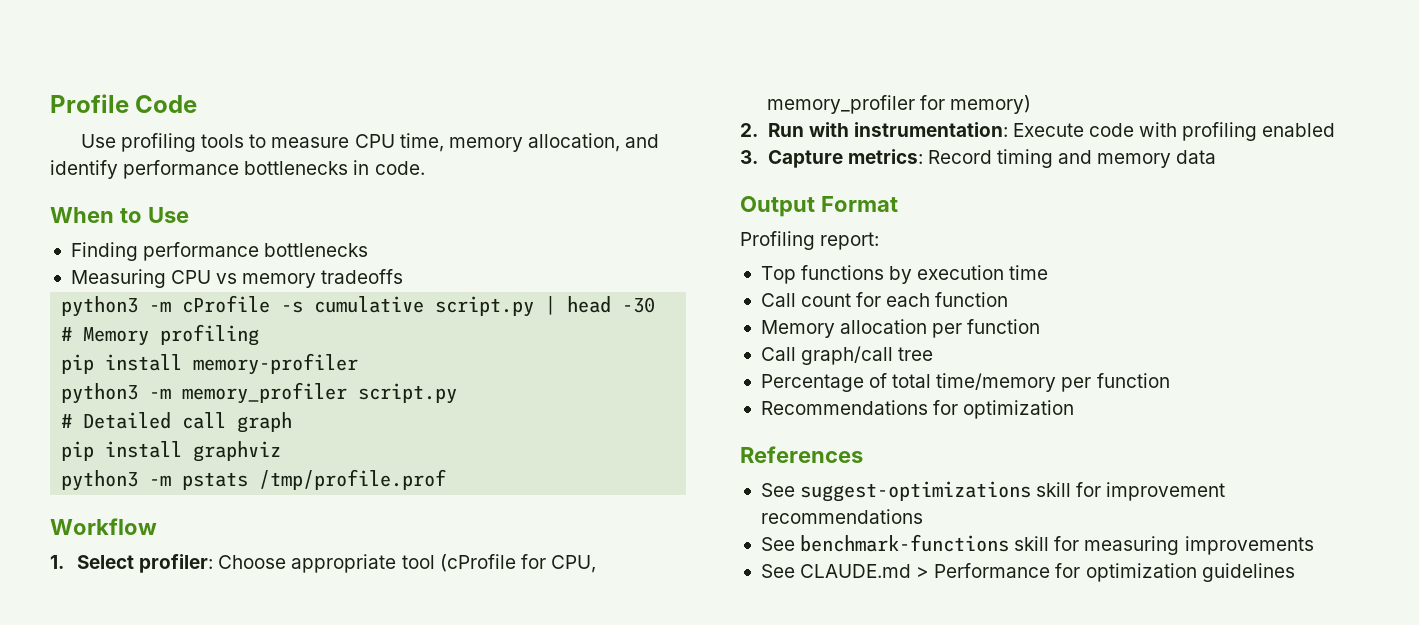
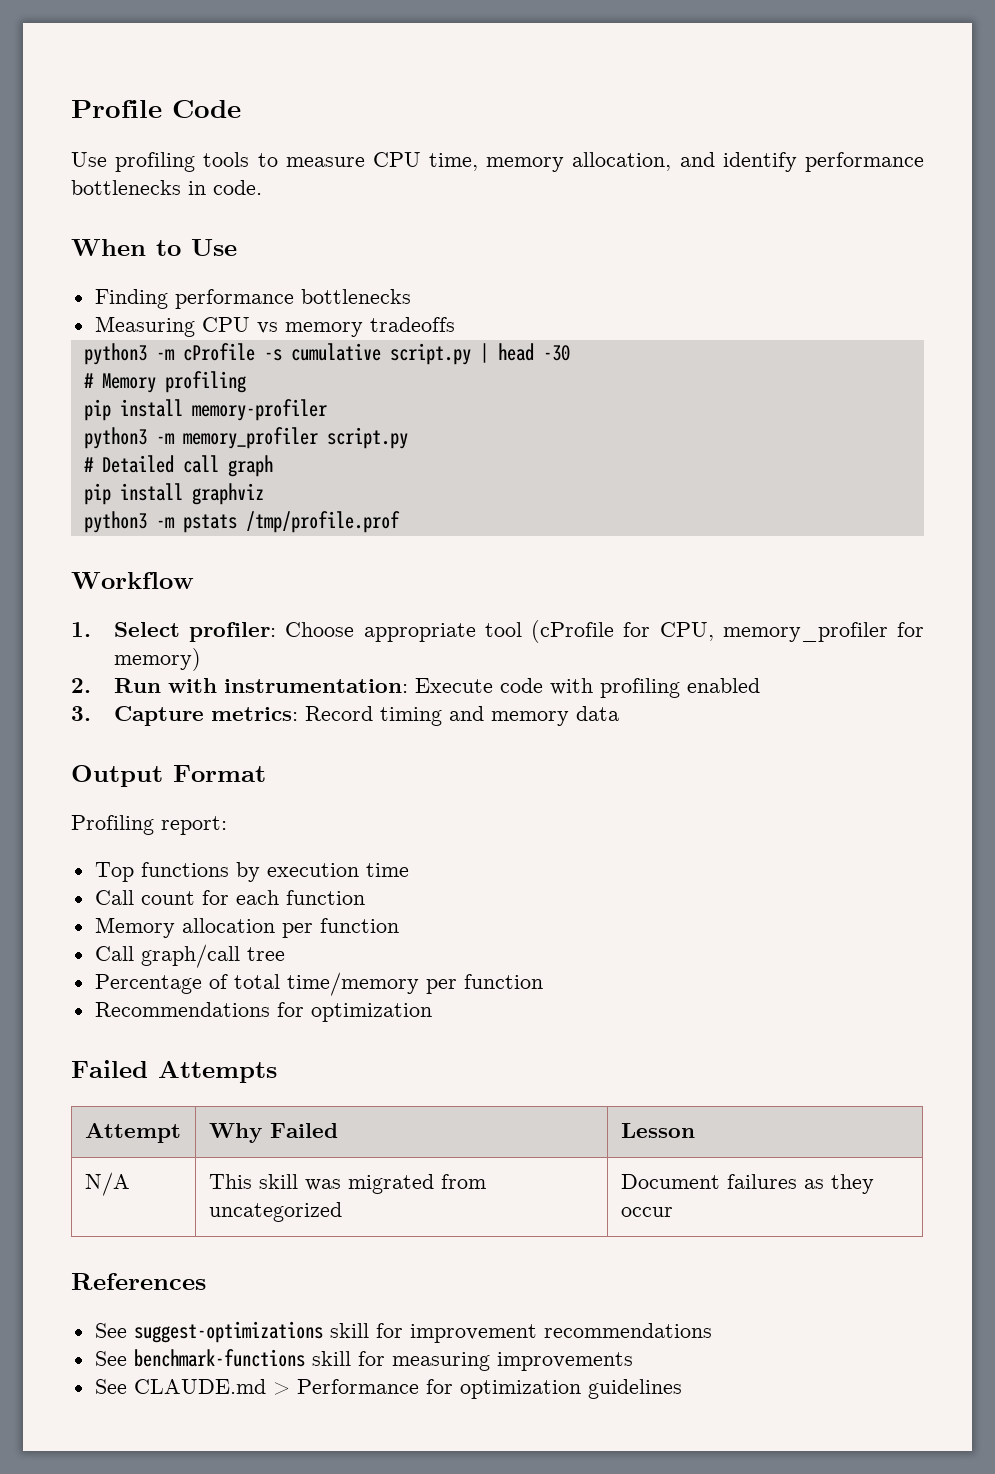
(1075, 409) none -> [71,1060,277,1083] [84,1123,181,1143] [208,1123,338,1143] [620,1123,695,1138] [84,1172,130,1196] [208,1174,486,1194] [208,1202,342,1222] [620,1174,874,1194] [620,1207,673,1217] // Failed Attempts // Attempt | Why Failed | Lesson // N/A | This skill was migrated from uncategorized | Document failures as they occur

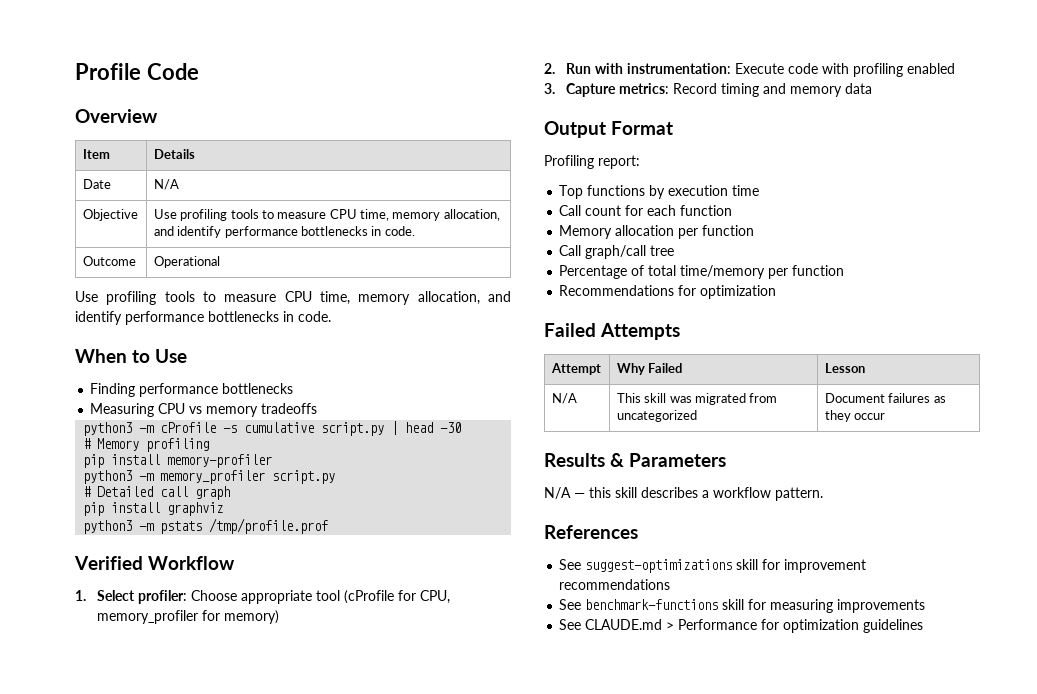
(241, 109) none -> [75,109,158,123] [82,149,110,159] [153,149,195,159] [82,179,111,189] [153,179,179,190] [82,209,138,221] [153,209,500,221] [153,226,415,238] [82,256,136,266] [153,256,220,268] // Overview // Item | Details // Date | N/A // Objective | Use profiling tools to measure CPU time, memory allocation, and identify performance bottlenecks in code. // Outcome | Operational
(400, 522) none -> [74,556,143,570] Verified
(673, 1212) none -> [544,453,727,467] [544,487,823,501] // Results & Parameters // N/A — this skill describes a workflow pattern.

